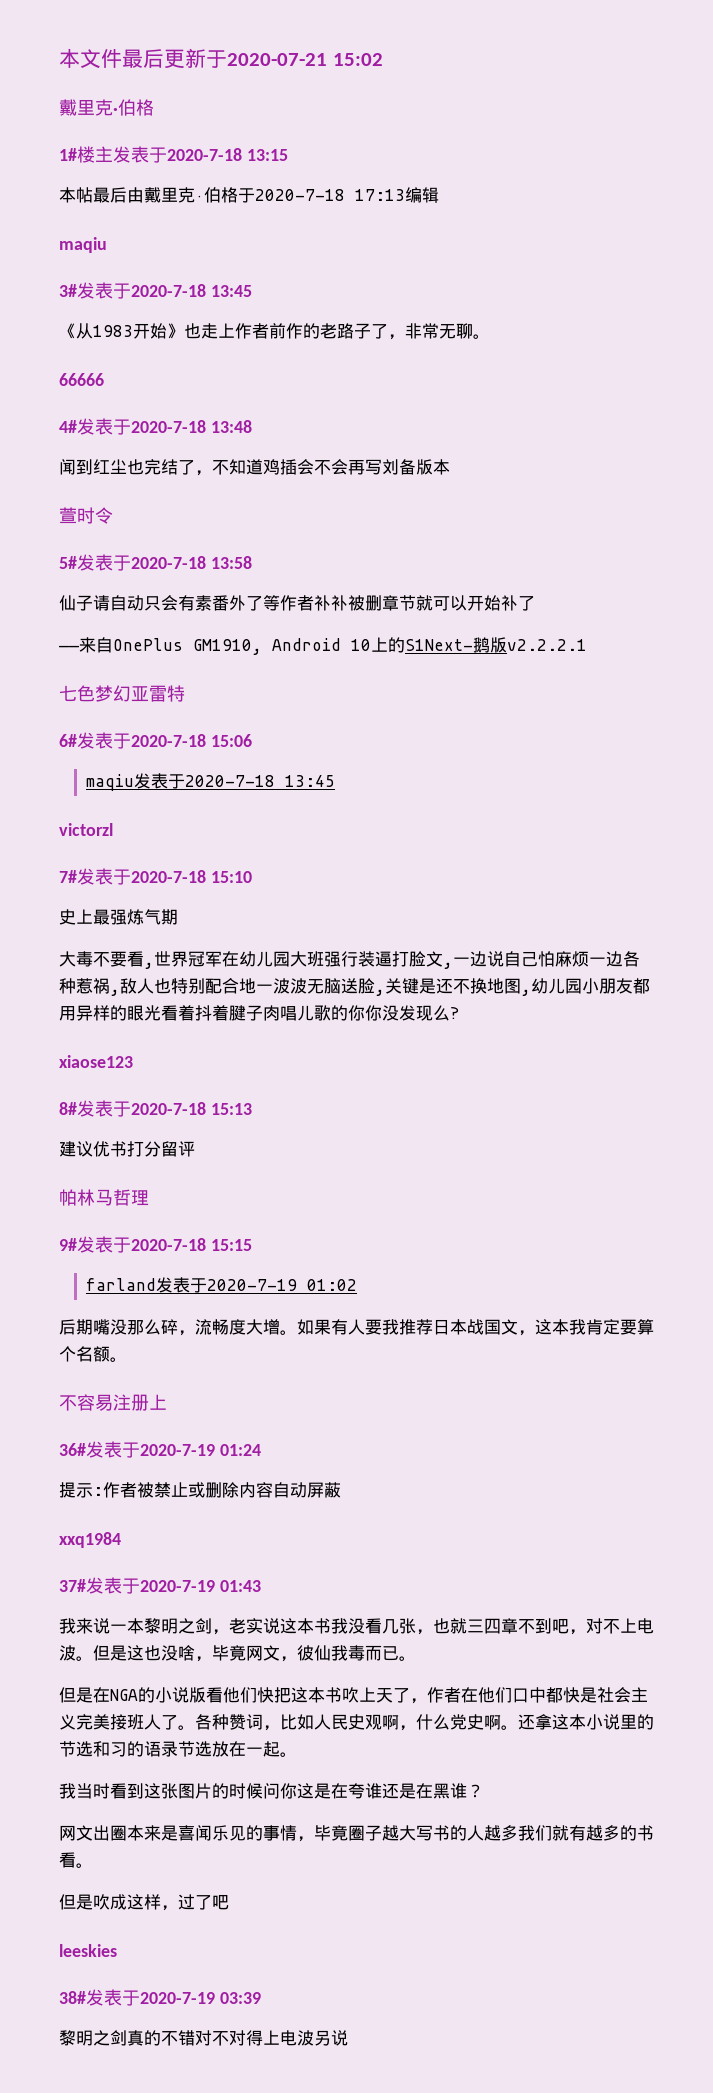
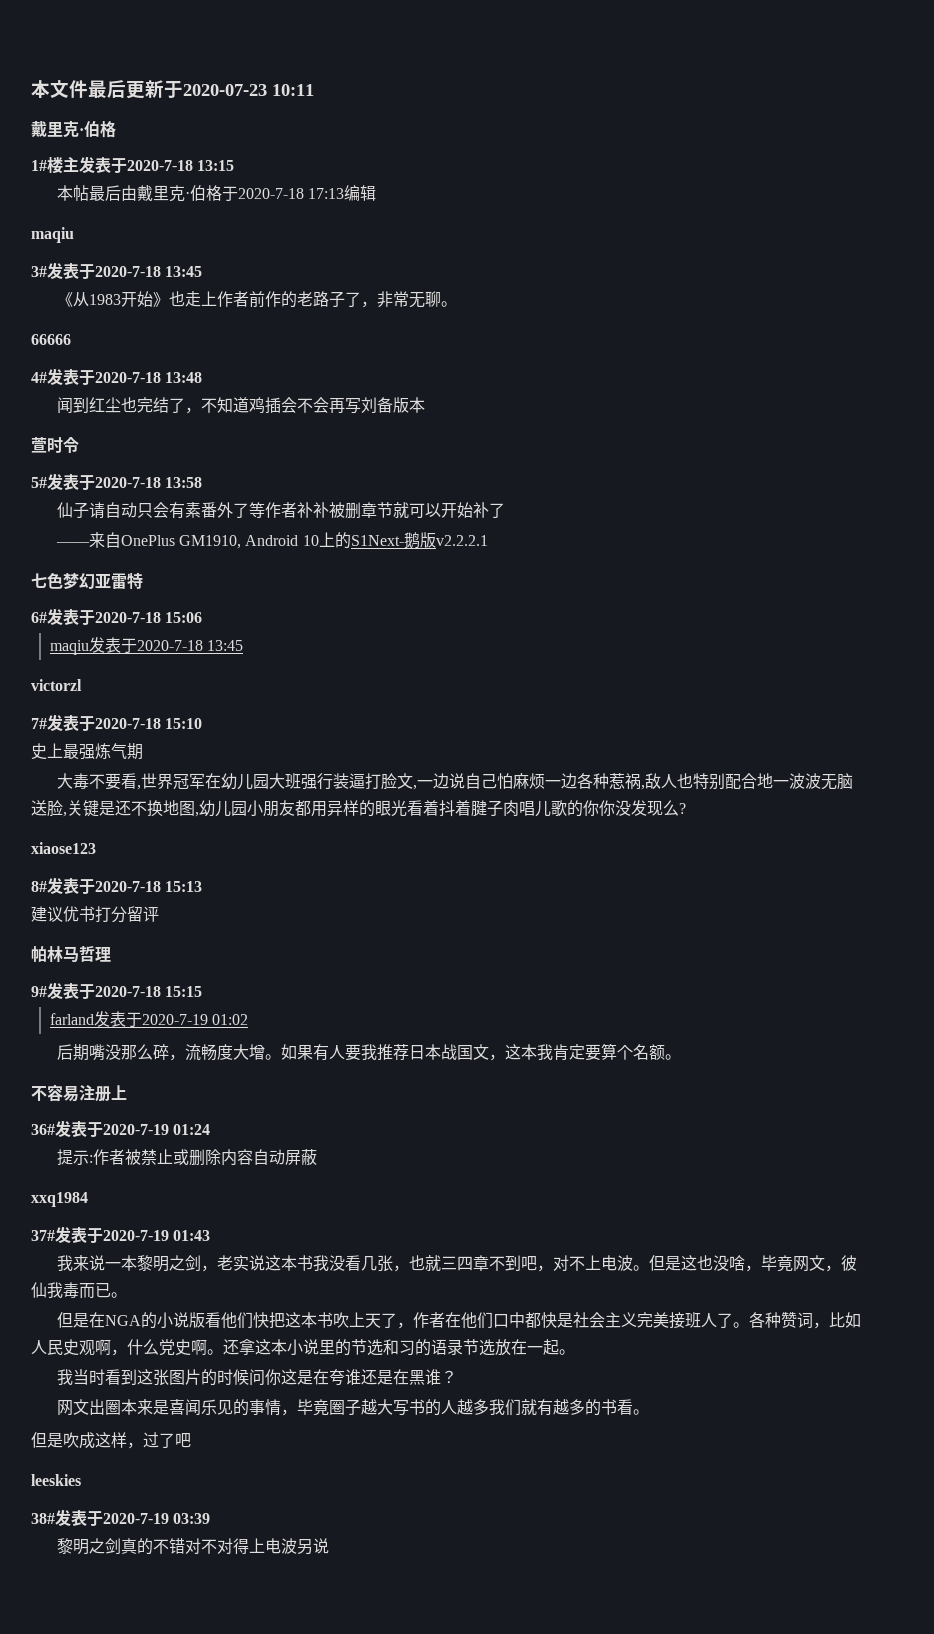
[227,53,383,66] 2020-07-21 15:02 -> [183,84,314,96] 2020-07-23 10:11

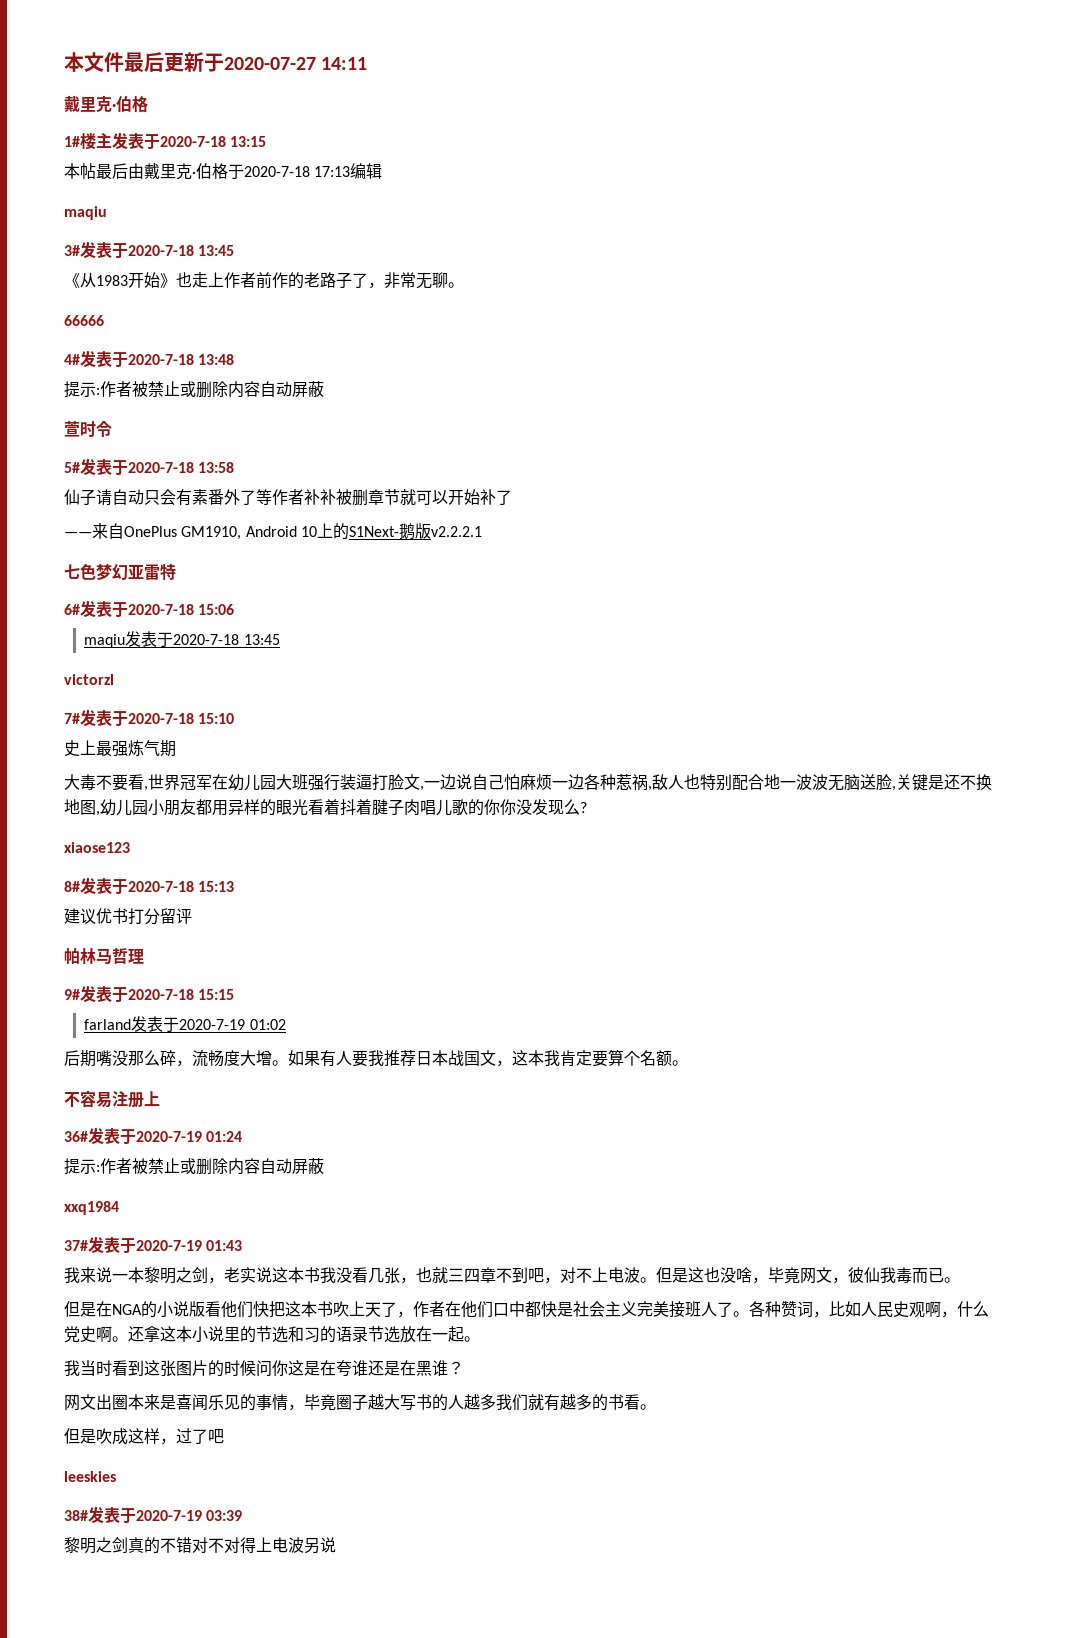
[183,84,314,96] 2020-07-23 10:11 -> [224,57,368,70] 2020-07-27 14:11
[56,397,425,414] 闻到红尘也完结了，不知道鸡插会不会再写刘备版本 -> [64,381,324,398] 提示:作者被禁止或删除内容自动屏蔽

